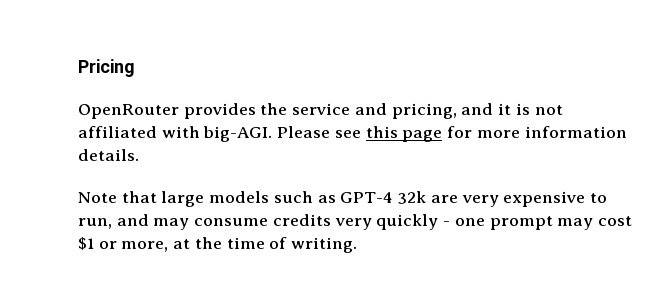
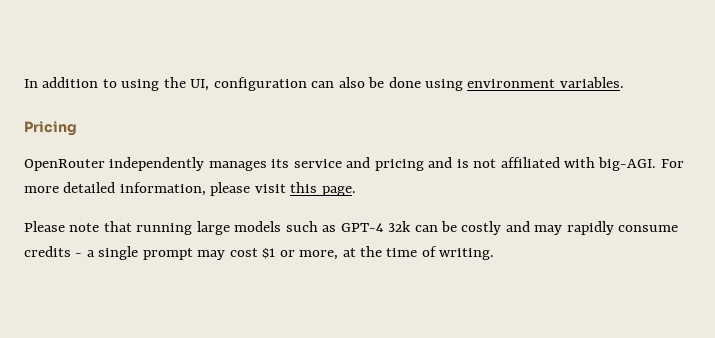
[78,59,135,77] [78,103,512,119] Pricing // OpenRouter provides the service and pricing, and it -> [24,77,624,91] [24,121,77,136] [24,157,453,171] In addition to using the UI, configuration can also be done using environment variables. // Pricing // OpenRouter independently manages its service and pricing and
[277,126,627,142] [78,149,139,161] [78,191,157,203] Please see this page for more information details. // Note that -> [660,159,684,168] [24,182,356,196] [24,221,193,235] For more detailed information, please visit this page. // Please note that running
[430,191,607,207] [78,218,112,229] are very expensive to run, -> [414,221,502,235] can be costly
(190, 224) none -> [566,221,614,235] rapidly
[334,214,485,230] very quickly - one -> [75,246,139,260] - a single

